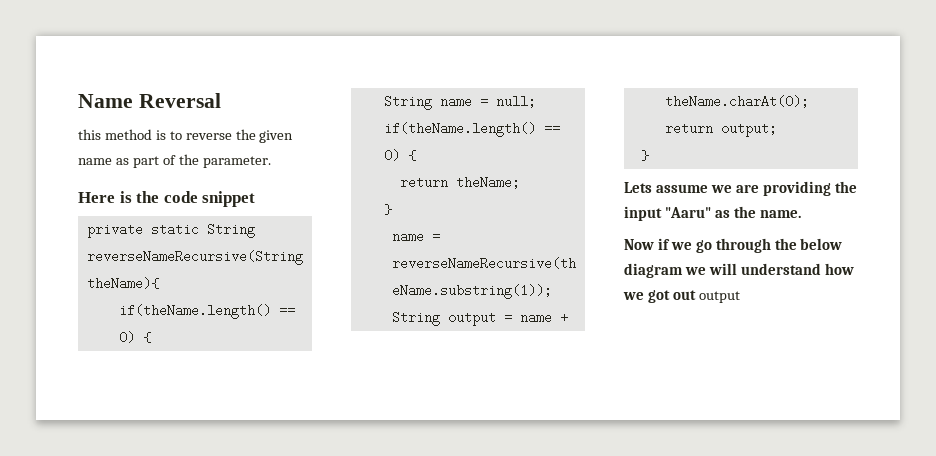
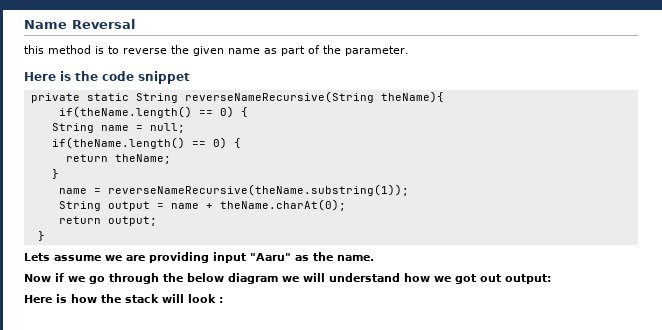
[834,181,857,193] the -> (209, 257) none
[698,291,740,303] output -> [505,274,551,284] [24,294,223,303] output: // Here is how the stack will look :

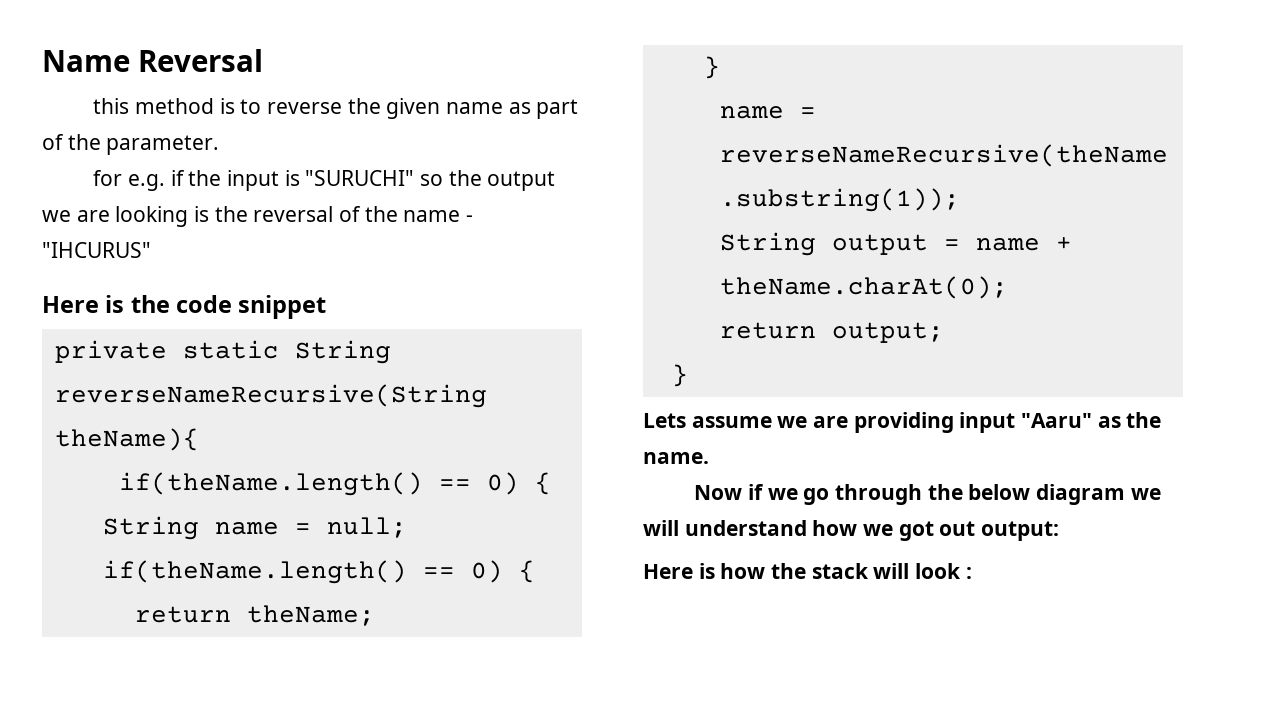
(409, 51) none -> [93,170,556,191] [42,206,474,227] [42,242,151,258] // for e.g. if the input is "SURUCHI" so the output we are looking is the reversal of the name - "IHCURUS"

